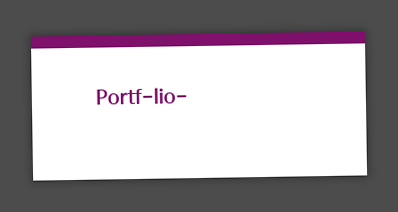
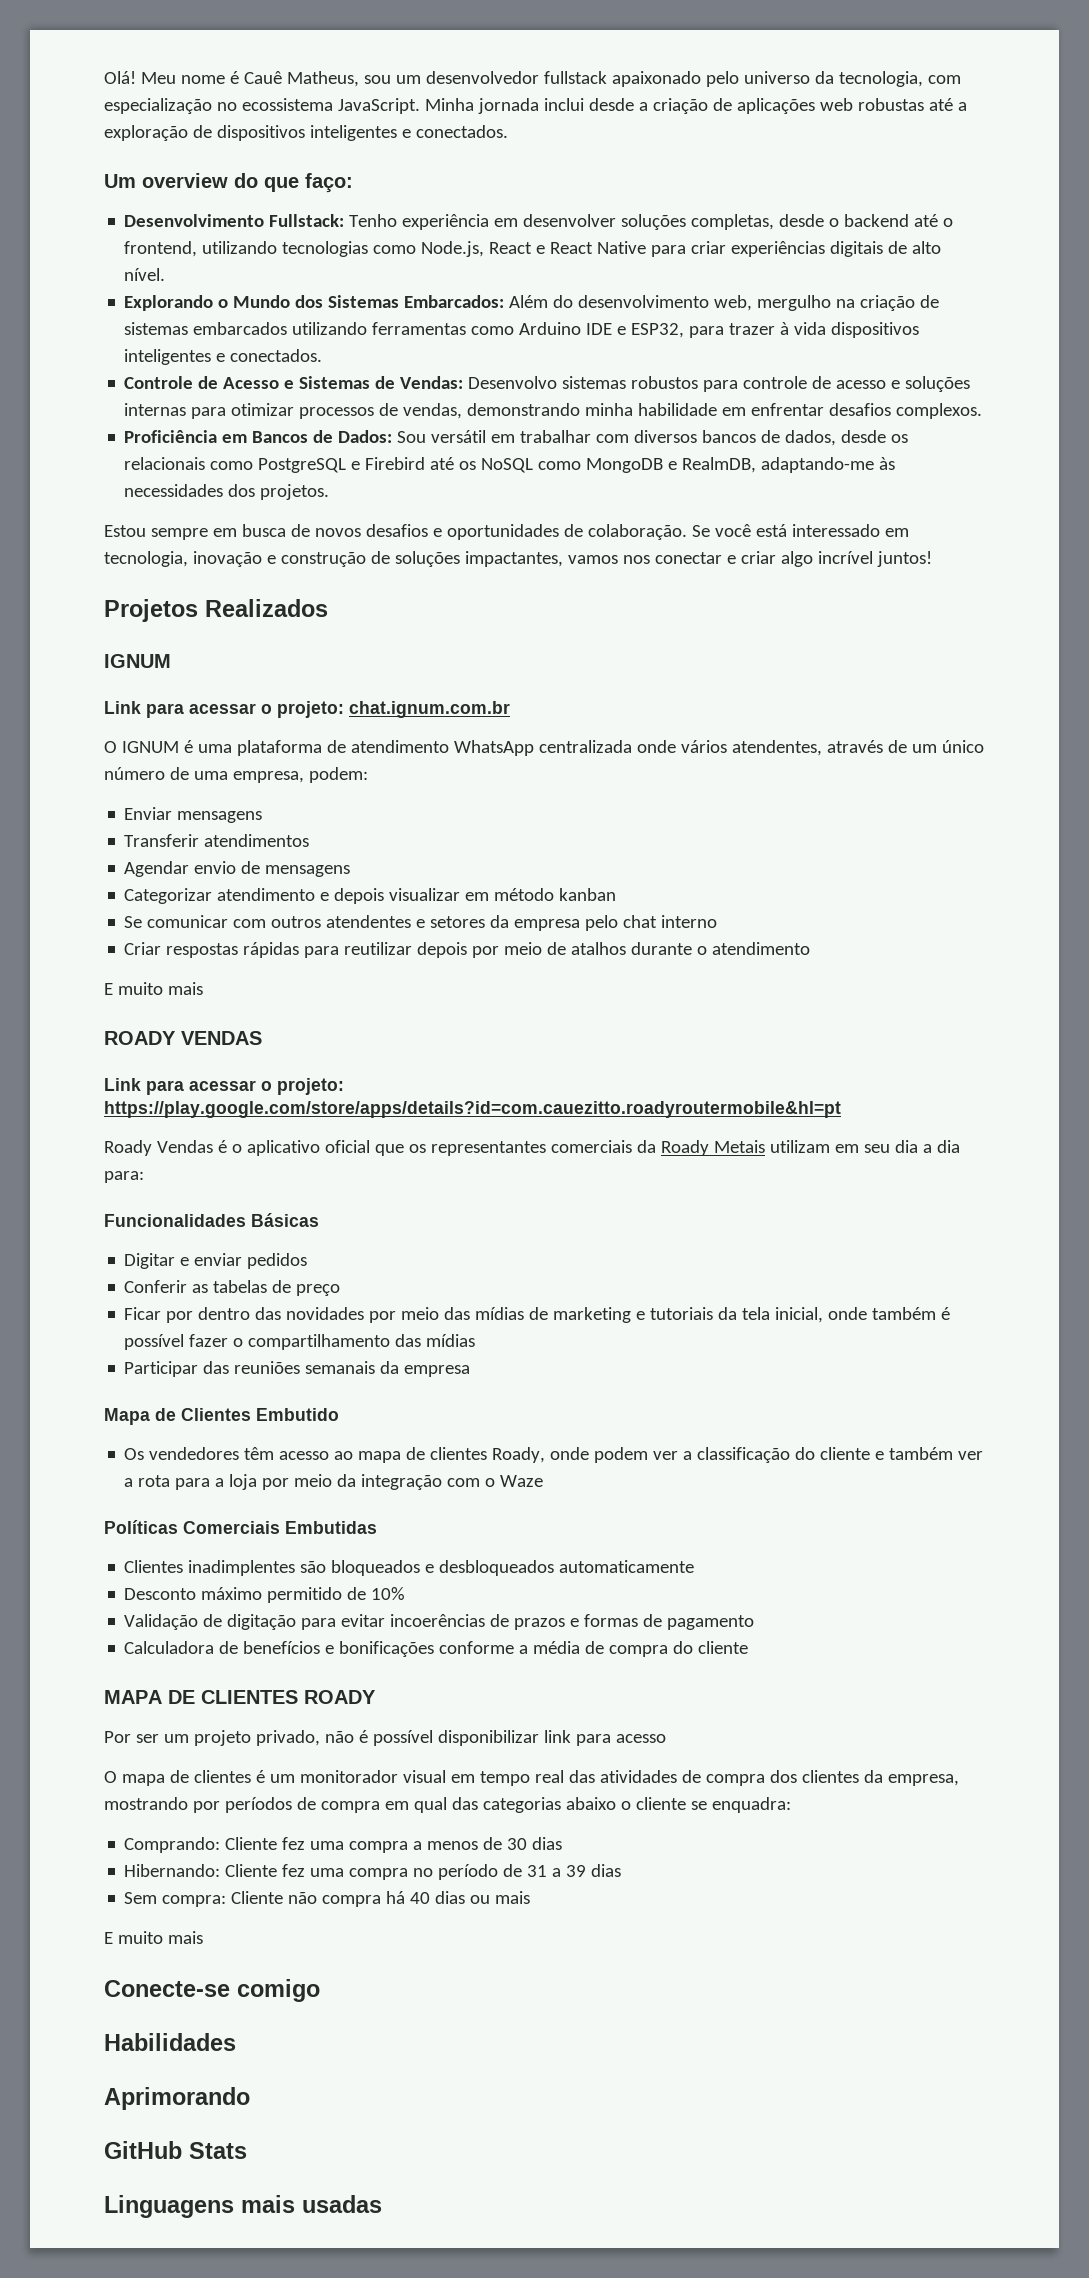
[95,87,188,106] Portf-lio- -> [104,71,961,87] [104,98,967,114] [104,125,508,141] [104,173,353,193] [124,214,954,230] [124,241,942,257] [124,268,166,281] [124,295,940,311] [124,322,920,338] [124,349,323,365] [124,376,971,392] [124,403,983,419] [124,430,909,446] [124,457,896,473] [124,484,330,500] [104,524,909,540] [104,551,932,567] [104,599,328,622] [104,654,171,668] [104,701,510,718] [104,740,984,756] [104,767,368,783] [124,807,263,823] [124,834,310,847] [124,861,351,877] [124,888,617,904] [124,915,718,931] [124,942,811,958] [104,982,203,995] [104,1031,262,1045] [104,1078,344,1095] [104,1101,841,1118] [104,1140,960,1156] [104,1171,144,1183] [104,1213,319,1227] [124,1253,308,1269] [124,1280,341,1296] [124,1307,951,1323] [124,1334,476,1350] [124,1361,471,1377] [104,1408,339,1425] [124,1447,984,1463] [124,1474,544,1490] [104,1520,377,1534] [124,1560,695,1576] [124,1587,406,1603] [124,1614,755,1630] [124,1641,749,1657] [104,1690,376,1704] [104,1730,666,1746] [104,1770,959,1786] [104,1797,791,1813] [124,1837,563,1853] [124,1864,622,1880] [124,1891,531,1907] [104,1931,203,1944] [104,1979,320,2002] [104,2033,236,2051] [104,2087,250,2110] [104,2141,247,2159] [104,2195,382,2218] Olá! Meu nome é Cauê Matheus, sou um desenvolvedor fullstack apaixonado pelo universo da tecnologia, com especialização no ecossistema JavaScript. Minha jornada inclui desde a criação de aplicações web robustas até a exploração de dispositivos inteligentes e conectados. // Um overview do que faço: // Desenvolvimento Fullstack: Tenho experiência em desenvolver soluções completas, desde o backend até o frontend, utilizando tecnologias como Node.js, React e React Native para criar experiências digitais de alto nível. // Explorando o Mundo dos Sistemas Embarcados: Além do desenvolvimento web, mergulho na criação de sistemas embarcados utilizando ferramentas como Arduino IDE e ESP32, para trazer à vida dispositivos inteligentes e conectados. // Controle de Acesso e Sistemas de Vendas: Desenvolvo sistemas robustos para controle de acesso e soluções internas para otimizar processos de vendas, demonstrando minha habilidade em enfrentar desafios complexos. // Proficiência em Bancos de Dados: Sou versátil em trabalhar com diversos bancos de dados, desde os relacionais como PostgreSQL e Firebird até os NoSQL como MongoDB e RealmDB, adaptando-me às necessidades dos projetos. // Estou sempre em busca de novos desafios e oportunidades de colaboração. Se você está interessado em tecnologia, inovação e construção de soluções impactantes, vamos nos conectar e criar algo incrível juntos! // Projetos Realizados // IGNUM // Link para acessar o projeto: chat.ignum.com.br // O IGNUM é uma plataforma de atendimento WhatsApp centralizada onde vários atendentes, através de um único número de uma empresa, podem: // Enviar mensagens // Transferir atendimentos // Agendar envio de mensagens // Categorizar atendimento e depois visualizar em método kanban // Se comunicar com outros atendentes e setores da empresa pelo chat interno // Criar respostas rápidas para reutilizar depois por meio de atalhos durante o atendimento // E muito mais // ROADY VENDAS // Link para acessar o projeto: https://play.google.com/store/apps/details?id=com.cauezitto.roadyroutermobile&hl=pt // Roady Vendas é o aplicativo oficial que os representantes comerciais da Roady Metais utilizam em seu dia a dia para: // Funcionalidades Básicas // Digitar e enviar pedidos // Conferir as tabelas de preço // Ficar por dentro das novidades por meio das mídias de marketing e tutoriais da tela inicial, onde também é possível fazer o compartilhamento das mídias // Participar das reuniões semanais da empresa // Mapa de Clientes Embutido // Os vendedores têm acesso ao mapa de clientes Roady, onde podem ver a classificação do cliente e também ver a rota para a loja por meio da integração com o Waze // Políticas Comerciais Embutidas // Clientes inadimplentes são bloqueados e desbloqueados automaticamente // Desconto máximo permitido de 10% // Validação de digitação para evitar incoerências de prazos e formas de pagamento // Calculadora de benefícios e bonificações conforme a média de compra do cliente // MAPA DE CLIENTES ROADY // Por ser um projeto privado, não é possível disponibilizar link para acesso // O mapa de clientes é um monitorador visual em tempo real das atividades de compra dos clientes da empresa, mostrando por períodos de compra em qual das categorias abaixo o cliente se enquadra: // Comprando: Cliente fez uma compra a menos de 30 dias // Hibernando: Cliente fez uma compra no período de 31 a 39 dias // Sem compra: Cliente não compra há 40 dias ou mais // E muito mais // Conecte-se comigo // Habilidades // Aprimorando // GitHub Stats // Linguagens mais usadas

